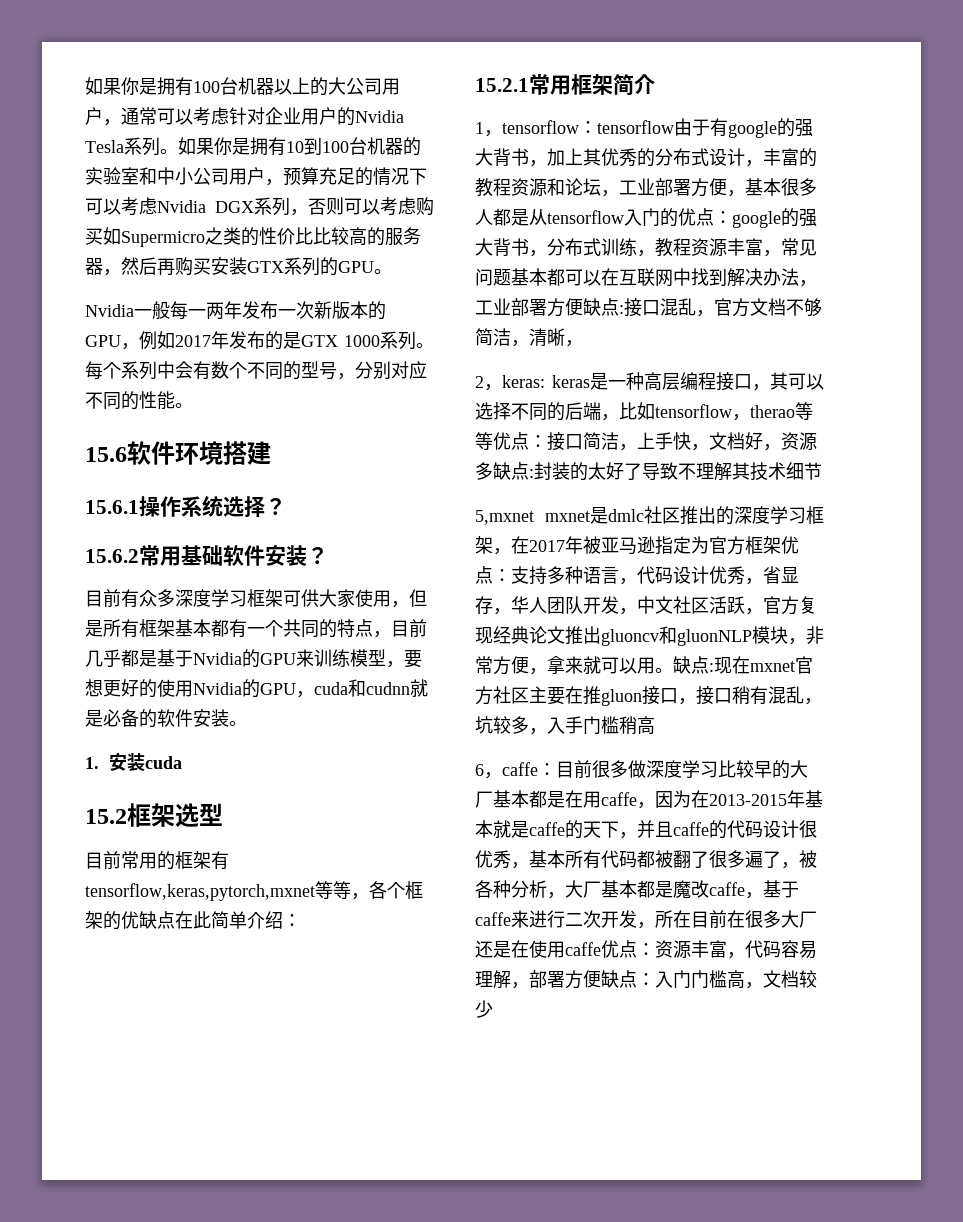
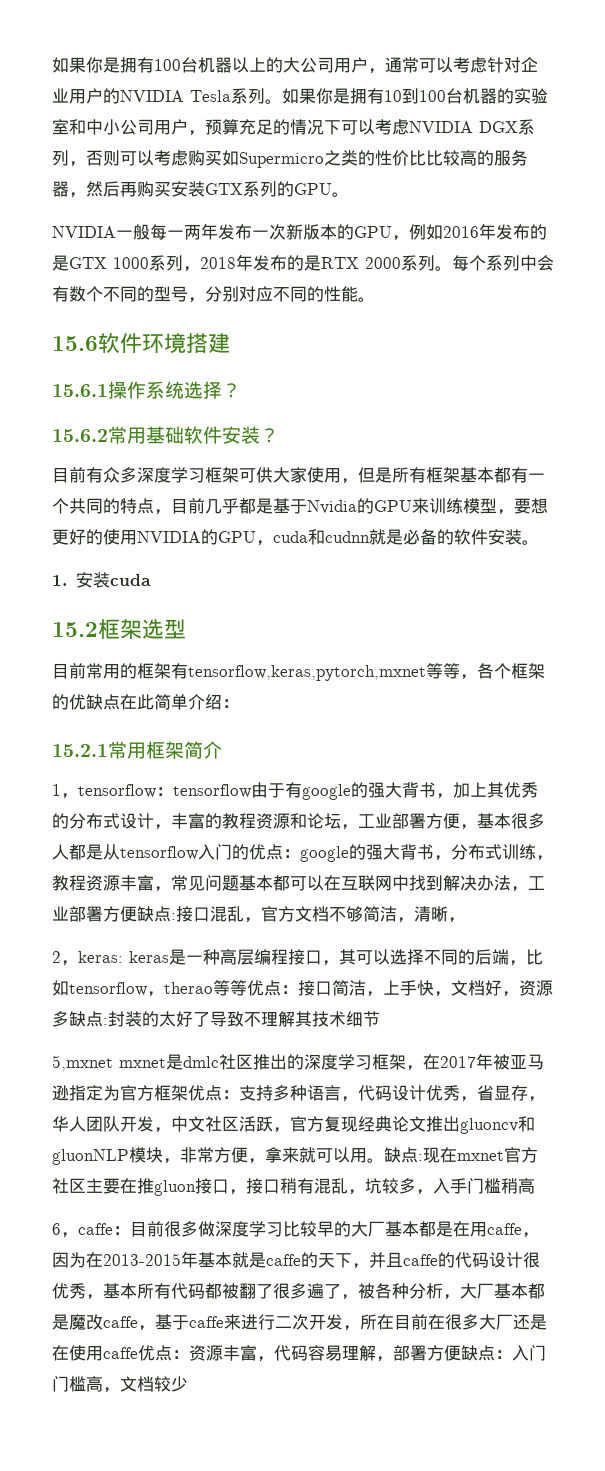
[355,110,404,123] Nvidia -> [120,90,184,102] NVIDIA
[157,200,206,213] Nvidia -> [409,121,473,133] NVIDIA
[85,304,134,317] Nvidia -> [52,226,116,238] NVIDIA
[175,335,211,347] 2017 -> [443,226,479,238] 2016
(416, 340) none -> [183,254,435,272] ，2018年发布的是RTX 2000系列
[193,682,242,695] Nvidia -> [137,531,201,543] NVIDIA

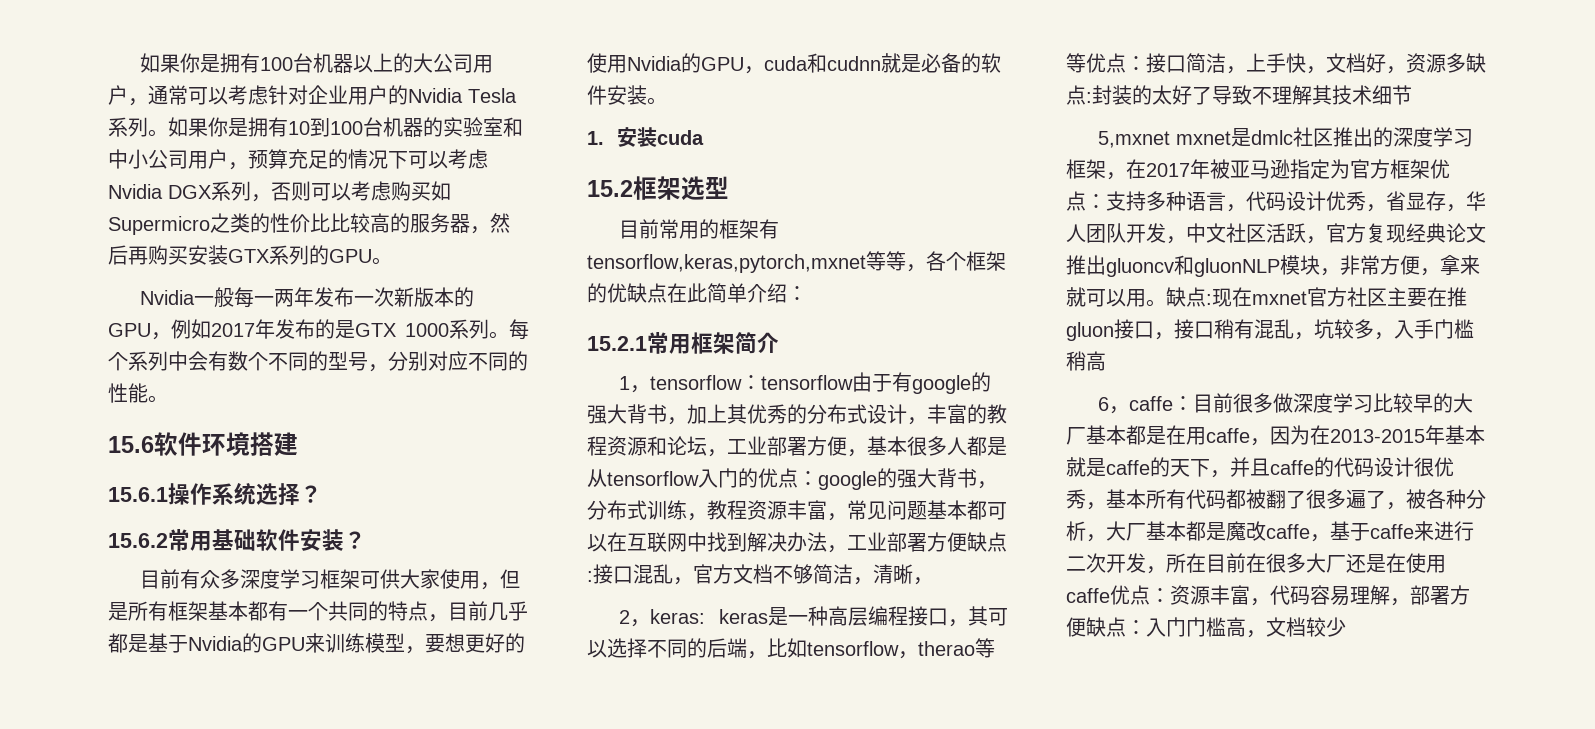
[120,90,184,102] NVIDIA -> [408,88,463,103] Nvidia
[409,121,473,133] NVIDIA -> [108,184,163,199] Nvidia
[52,226,116,238] NVIDIA -> [139,290,195,305] Nvidia
[443,226,479,238] 2016 -> [211,323,255,337] 2017
[183,254,435,272] ，2018年发布的是RTX 2000系列 -> (489, 329) none
[137,531,201,543] NVIDIA -> [627,56,682,71] Nvidia

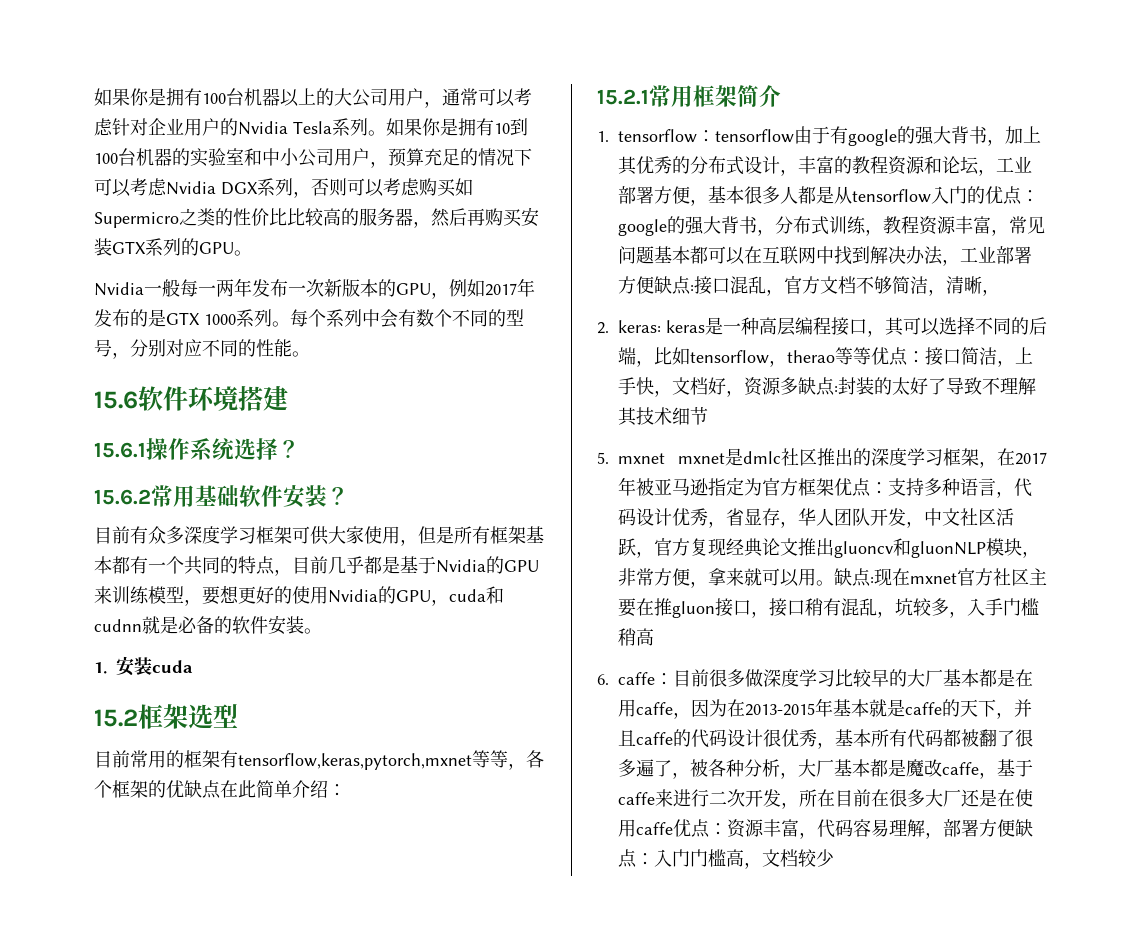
[618,376,650,393] 1， -> [597,131,609,142] 1.
[618,610,650,627] 2， -> [597,322,609,334] 2.
[1097,131,1170,148] 5,mxnet -> [597,452,665,464] 5. mxnet
[1097,397,1129,414] 6， -> [597,674,609,685] 6.

